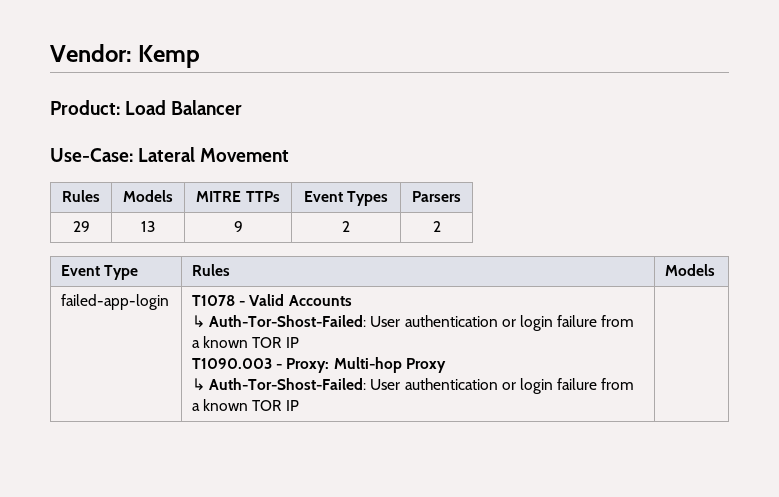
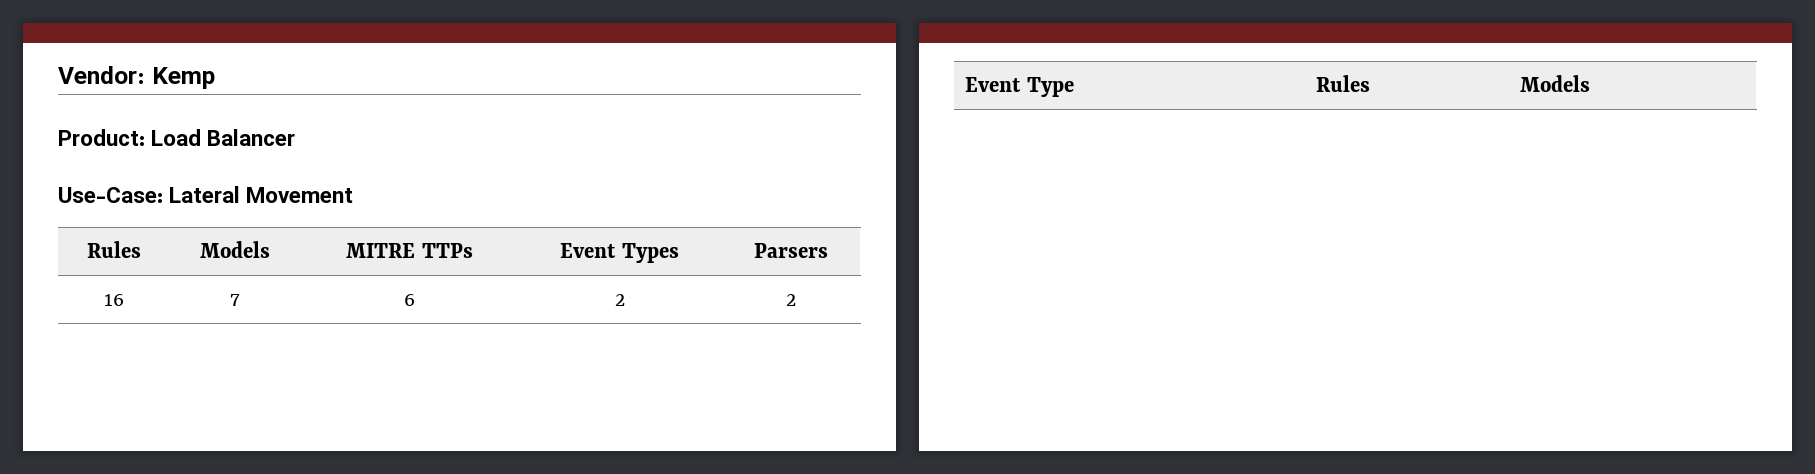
[72,221,90,232] [141,221,155,232] [233,221,243,232] 29 | 13 | 9 -> [103,294,124,306] [230,294,240,306] [404,294,415,306] 16 | 7 | 6
[61,294,170,310] [192,294,352,306] [192,315,635,331] [192,336,299,348] [192,357,446,373] [192,378,635,394] [192,399,299,411] // failed-app-login | T1078 - Valid Accounts // ↳ Auth-Tor-Shost-Failed: User authentication or login failure from a known TOR IP // T1090.003 - Proxy: Multi-hop Proxy // ↳ Auth-Tor-Shost-Failed: User authentication or login failure from a known TOR IP | -> (1591, 83) none

